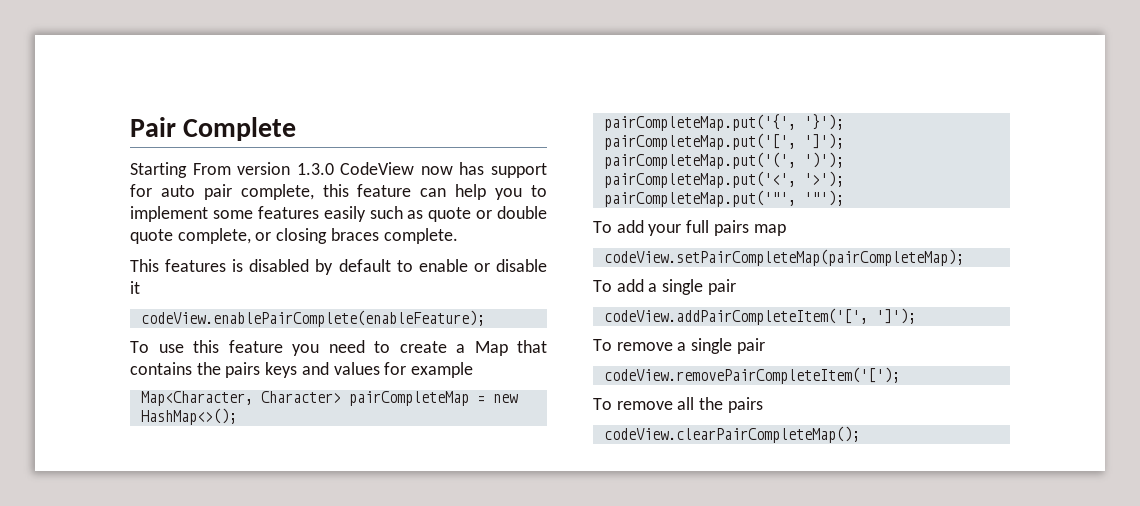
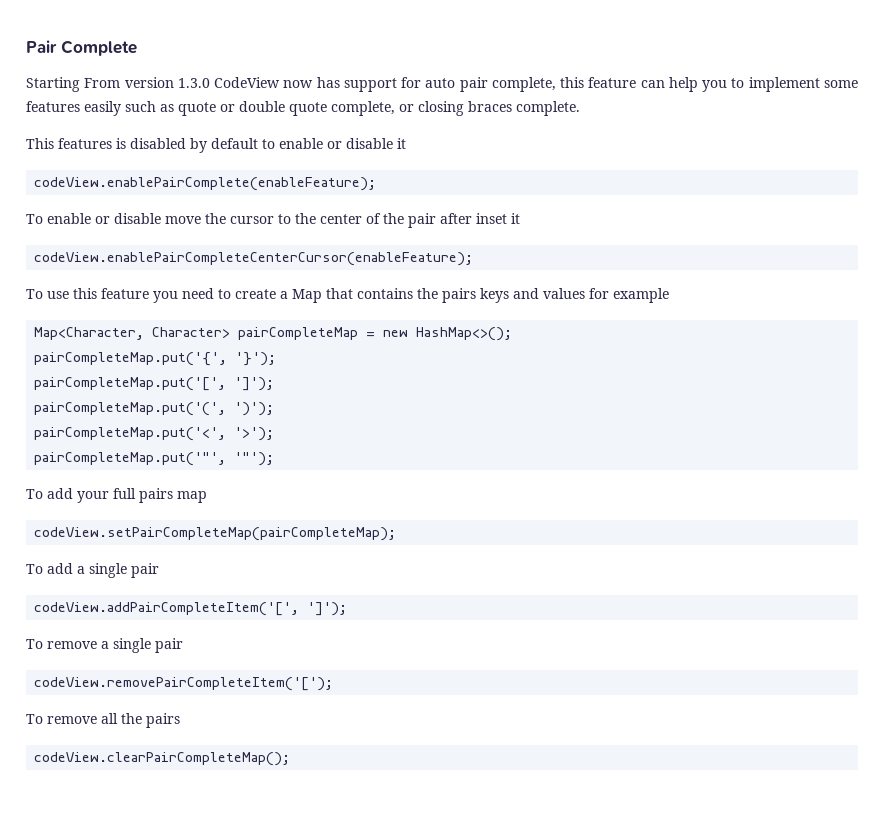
(485, 318) none -> [26,213,520,228] [34,252,474,266] // To enable or disable move the cursor to the center of the pair after inset it // codeView.enablePairCompleteCenterCursor(enableFeature);

